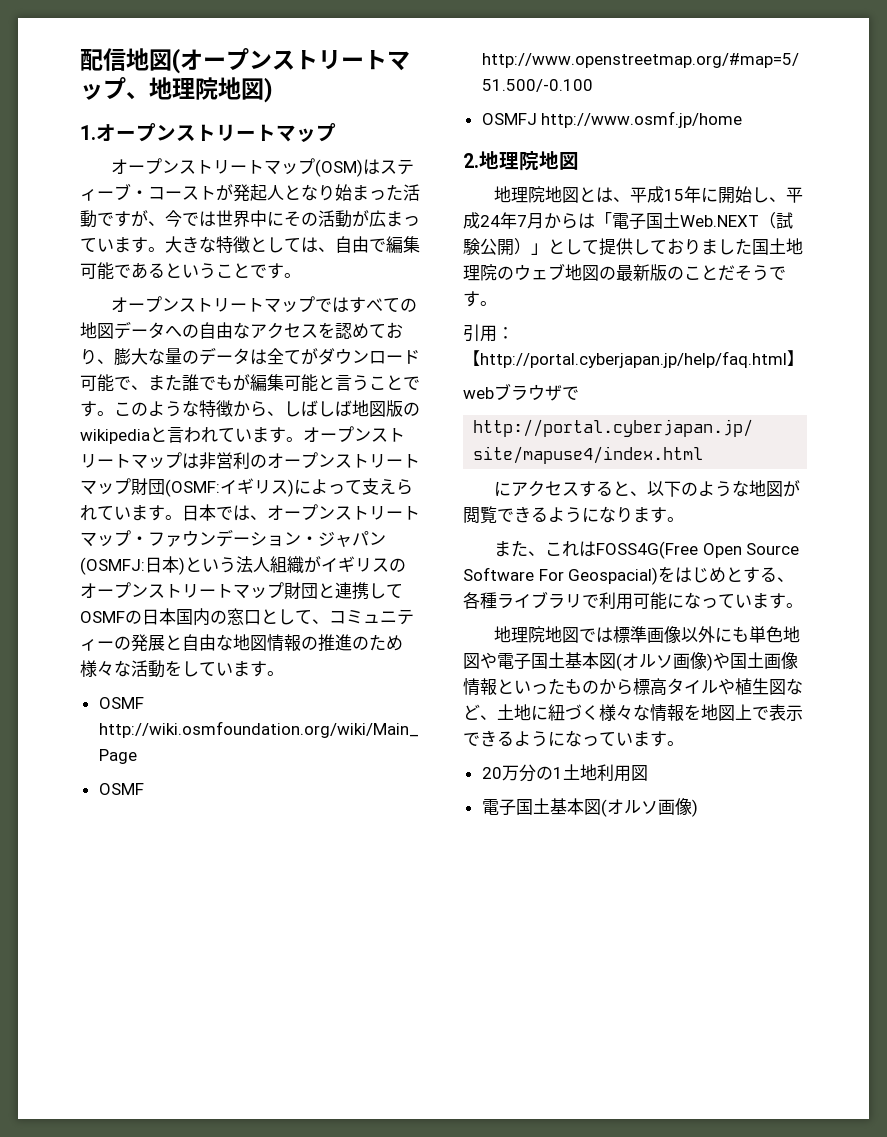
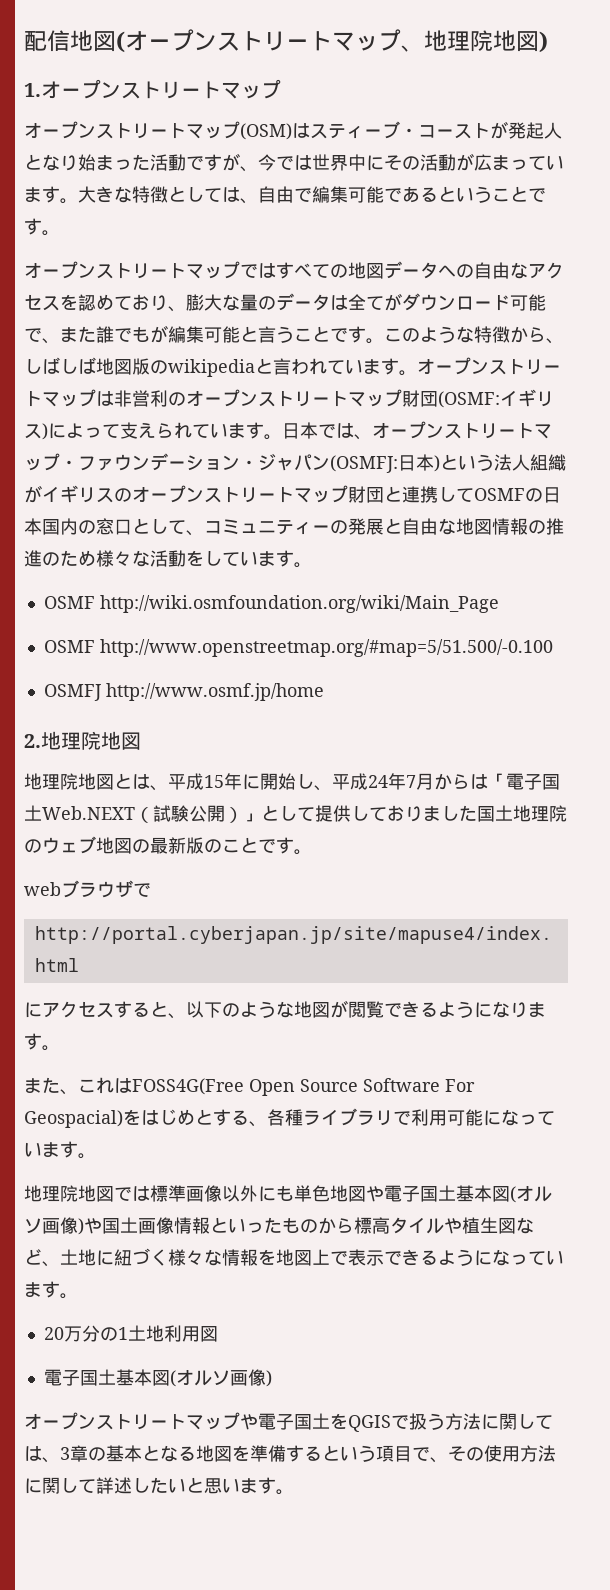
[718,265,786,281] [463,291,497,307] [463,324,514,342] [463,350,804,368] だそうです。 // 引用：【http://portal.cyberjapan.jp/help/faq.html】 -> [258,837,312,855] です。
(698, 808) none -> [24,1412,553,1432] [24,1445,556,1463] [24,1477,294,1495] // オープンストリートマップや電子国土をQGISで扱う方法に関しては、3章の基本となる地図を準備するという項目で、その使用方法に関して詳述したいと思います。

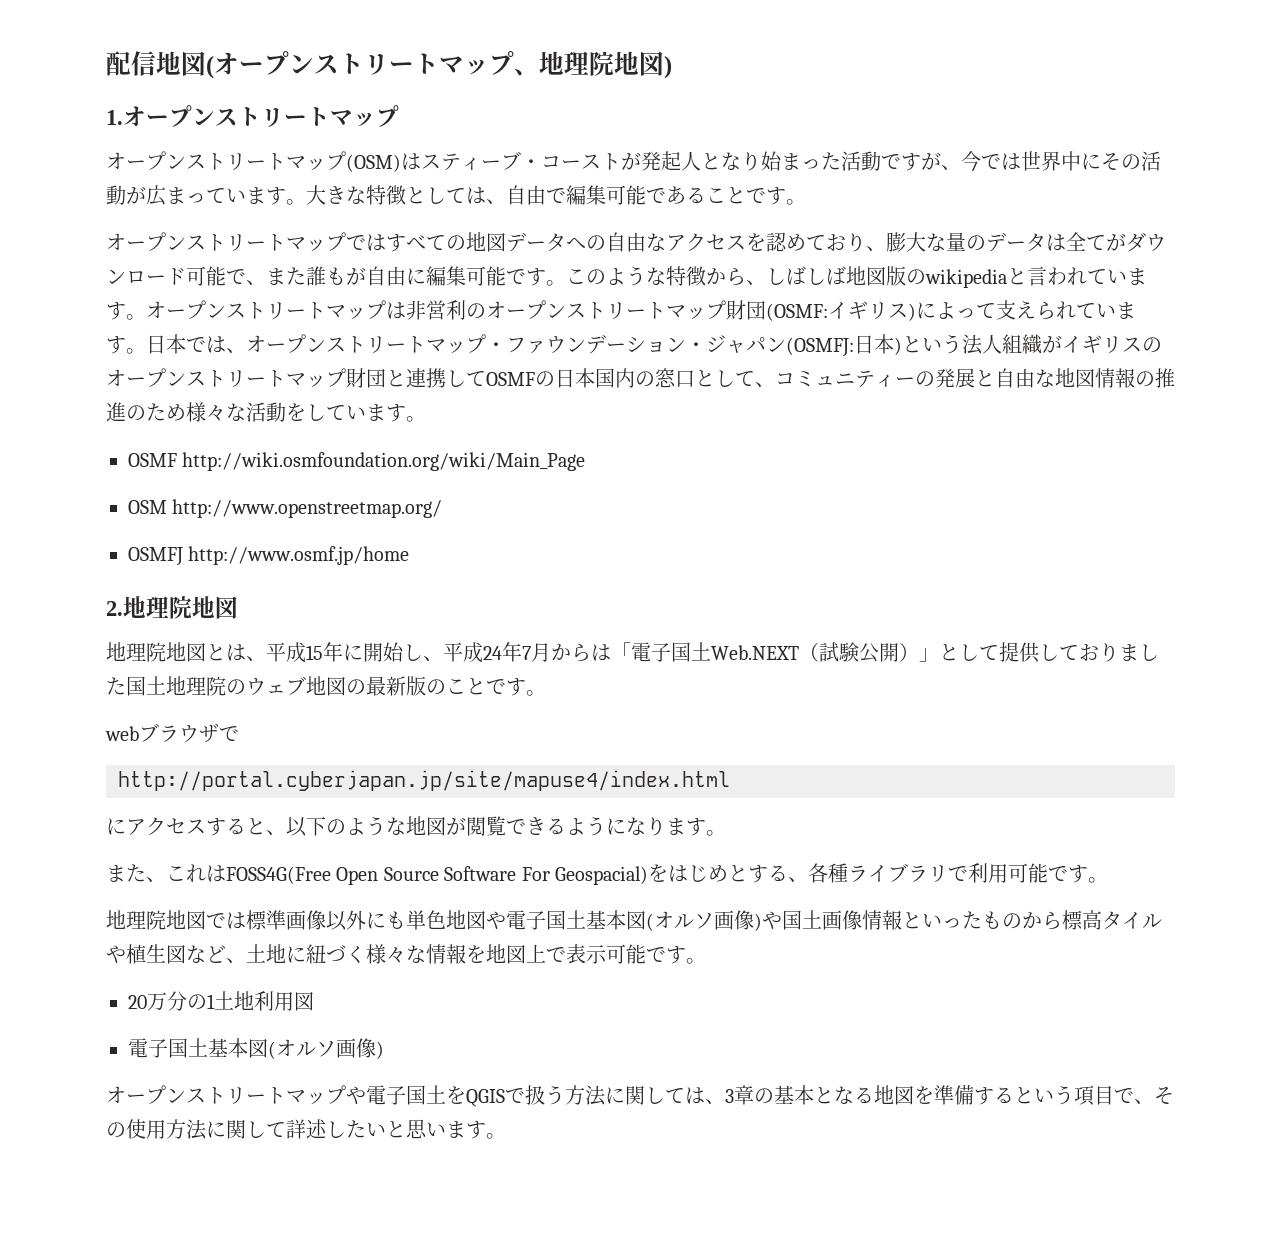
[438,186,492,203] という -> (706, 195) none
[114,325,330,343] でもが編集可能と言うこと -> [326,266,506,286] もが自由に編集可能
[43,639,553,657] OSMF http://www.openstreetmap.org/#map=5/51.500/-0.100 -> [128,499,443,518] OSM http://www.openstreetmap.org/
[483,1109,555,1126] [24,1142,60,1157] になっていま -> [1048,866,1068,881] で
[384,1249,564,1266] [24,1282,42,1297] できるようになっていま -> [606,944,666,964] 可能で

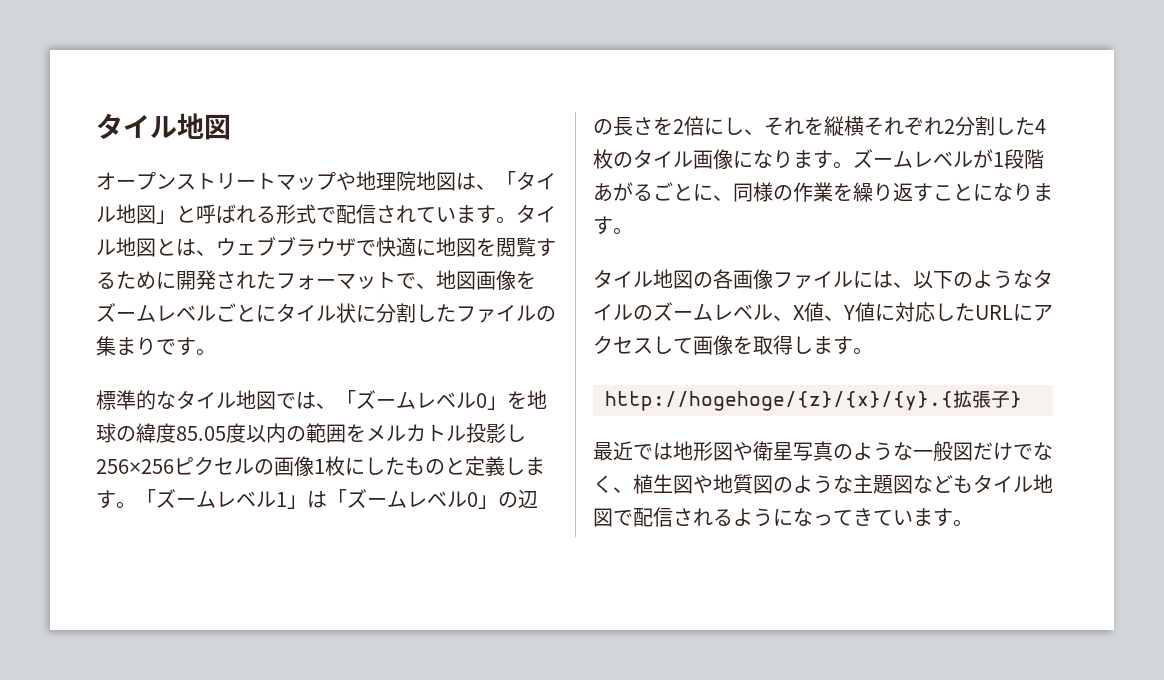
[106,51,672,79] [106,105,399,127] [106,151,1161,172] [106,185,806,206] [106,232,1166,252] [106,266,1147,288] [106,300,1136,321] [106,334,1162,357] [106,368,1175,388] [106,402,426,422] [128,452,586,471] [128,499,443,518] [128,546,410,566] [106,596,238,619] [106,642,1159,663] [106,676,546,696] [105,723,239,743] [118,770,730,791] [106,816,726,837] [106,863,1108,885] [106,910,1162,931] [106,944,706,964] [128,991,314,1011] [128,1038,384,1059] 配信地図(オープンストリートマップ、地理院地図) // 1.オープンストリートマップ // オープンストリートマップ(OSM)はスティーブ・コーストが発起人となり始まった活動ですが、今では世界中にその活動が広まっています。大きな特徴としては、自由で編集可能であることです。 // オープンストリートマップではすべての地図データへの自由なアクセスを認めており、膨大な量のデータは全てがダウンロード可能で、また誰もが自由に編集可能です。このような特徴から、しばしば地図版のwikipediaと言われています。オープンストリートマップは非営利のオープンストリートマップ財団(OSMF:イギリス)によって支えられています。日本では、オープンストリートマップ・ファウンデーション・ジャパン(OSMFJ:日本)という法人組織がイギリスのオープンストリートマップ財団と連携してOSMFの日本国内の窓口として、コミュニティーの発展と自由な地図情報の推進のため様々な活動をしています。 // OSMF http://wiki.osmfoundation.org/wiki/Main_Page // OSM http://www.openstreetmap.org/ // OSMFJ http://www.osmf.jp/home // 2.地理院地図 // 地理院地図とは、平成15年に開始し、平成24年7月からは「電子国土Web.NEXT（試験公開）」として提供しておりました国土地理院のウェブ地図の最新版のことです。 // webブラウザで // http://portal.cyberjapan.jp/site/mapuse4/index.html // にアクセスすると、以下のような地図が閲覧できるようになります。 // また、これはFOSS4G(Free Open Source Software For Geospacial)をはじめとする、各種ライブラリで利用可能です。 // 地理院地図では標準画像以外にも単色地図や電子国土基本図(オルソ画像)や国土画像情報といったものから標高タイルや植生図など、土地に紐づく様々な情報を地図上で表示可能です。 // 20万分の1土地利用図 // 電子国土基本図(オルソ画像) -> [96,113,231,140] タイル地図
[366,1085,1174,1107] [106,1119,427,1140] 電子国土をQGISで扱う方法に関しては、3章の基本となる地図を準備するという項目で、その使用方法に関して詳述したいと思 -> [356,171,556,191] [96,204,556,224] [96,236,556,257] [96,270,536,290] [96,303,556,323] [96,336,216,356] [96,390,547,410] [96,423,526,443] [96,456,545,476] [96,489,538,509] [593,116,1046,136] [593,149,1044,169] [593,182,1053,202] [593,216,633,235] [593,269,1053,289] [593,302,1053,322] [593,335,873,355] [605,390,1022,411] [593,441,1053,461] [593,474,1053,494] [593,507,893,527] 地理院地図は、「タイル地図」と呼ばれる形式で配信されています。タイル地図とは、ウェブブラウザで快適に地図を閲覧するために開発されたフォーマットで、地図画像をズームレベルごとにタイル状に分割したファイルの集まりです。 // 標準的なタイル地図では、「ズームレベル0」を地球の緯度85.05度以内の範囲をメルカトル投影し256✕256ピクセルの画像1枚にしたものと定義します。「ズームレベル1」は「ズームレベル0」の辺の長さを2倍にし、それを縦横それぞれ2分割した4枚のタイル画像になります。ズームレベルが1段階あがるごとに、同様の作業を繰り返すことになります。 // タイル地図の各画像ファイルには、以下のようなタイルのズームレベル、X値、Y値に対応したURLにアクセスして画像を取得します。 // http://hogehoge/{z}/{x}/{y}.{拡張子} // 最近では地形図や衛星写真のような一般図だけでなく、植生図や地質図のような主題図などもタイル地図で配信されるようになってきて

